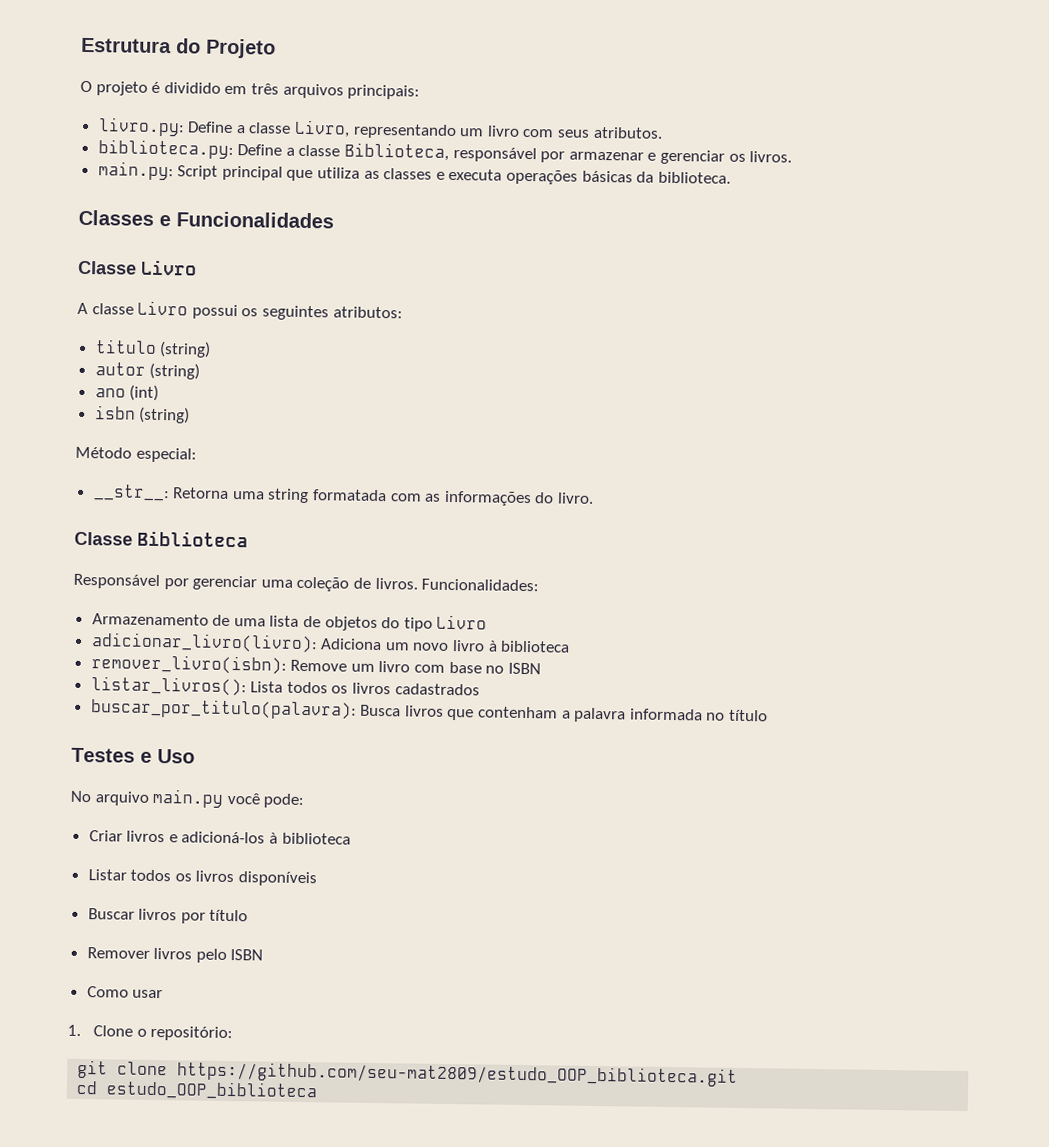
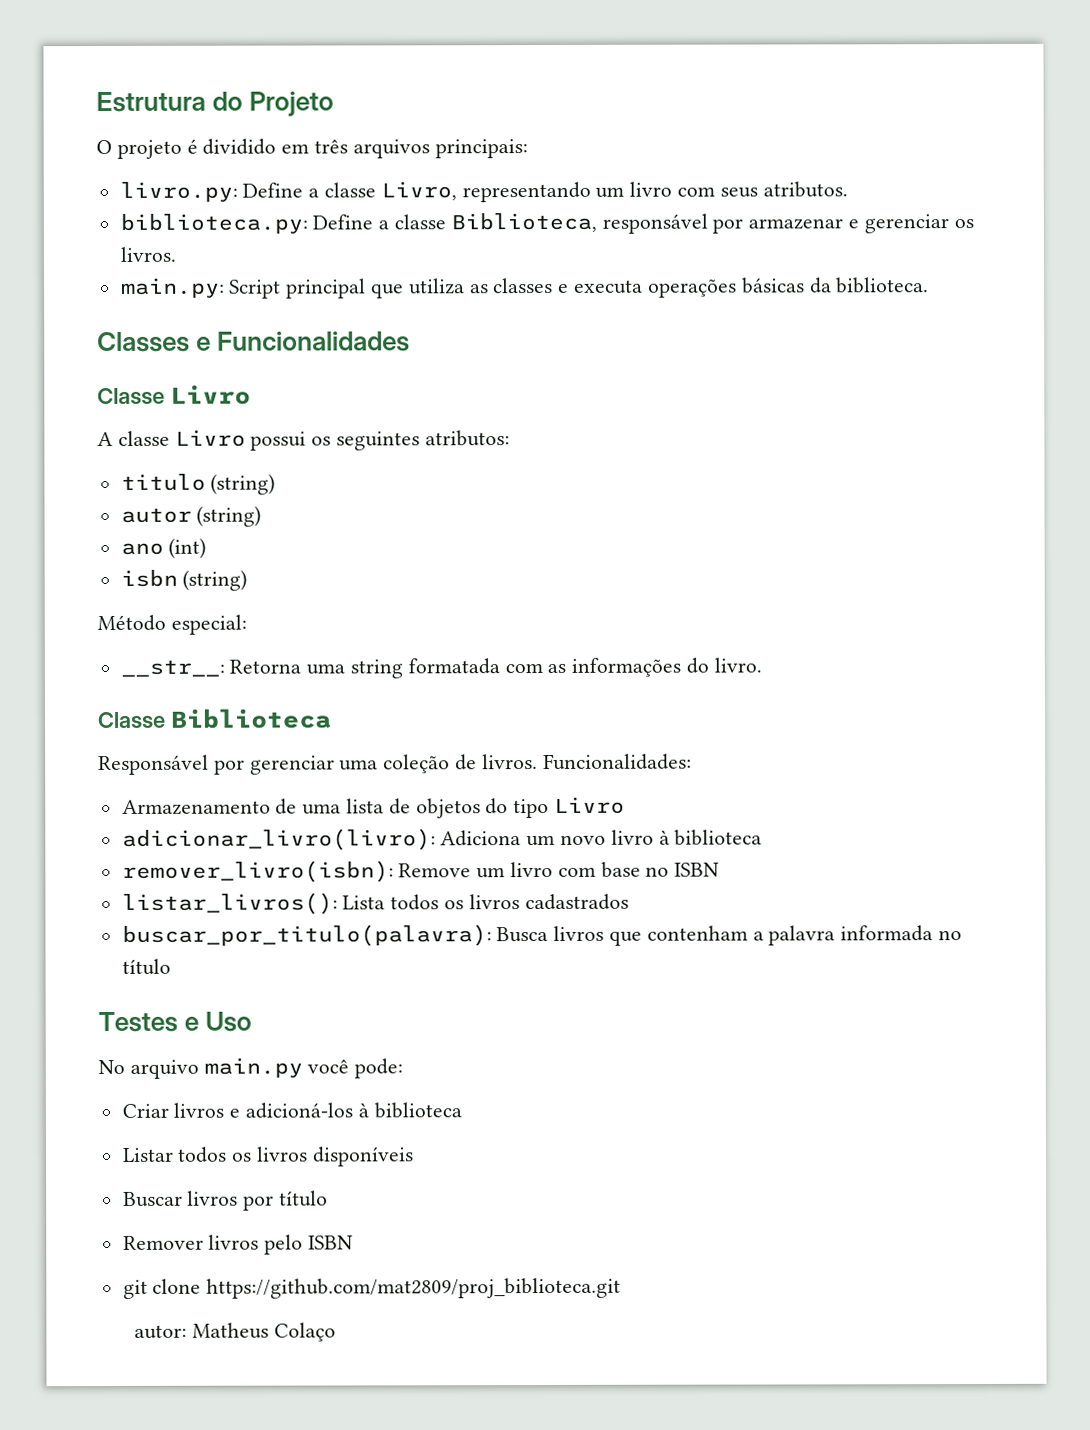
[86,986,164,999] [67,1024,234,1042] [77,1059,739,1087] [76,1080,319,1101] Como usar // 1. Clone o repositório: // git clone https://github.com/seu-mat2809/estudo_OOP_biblioteca.git // cd estudo_OOP_biblioteca -> [122,1277,622,1299] [134,1322,336,1342] git clone https://github.com/mat2809/proj_biblioteca.git // autor: Matheus Colaço

